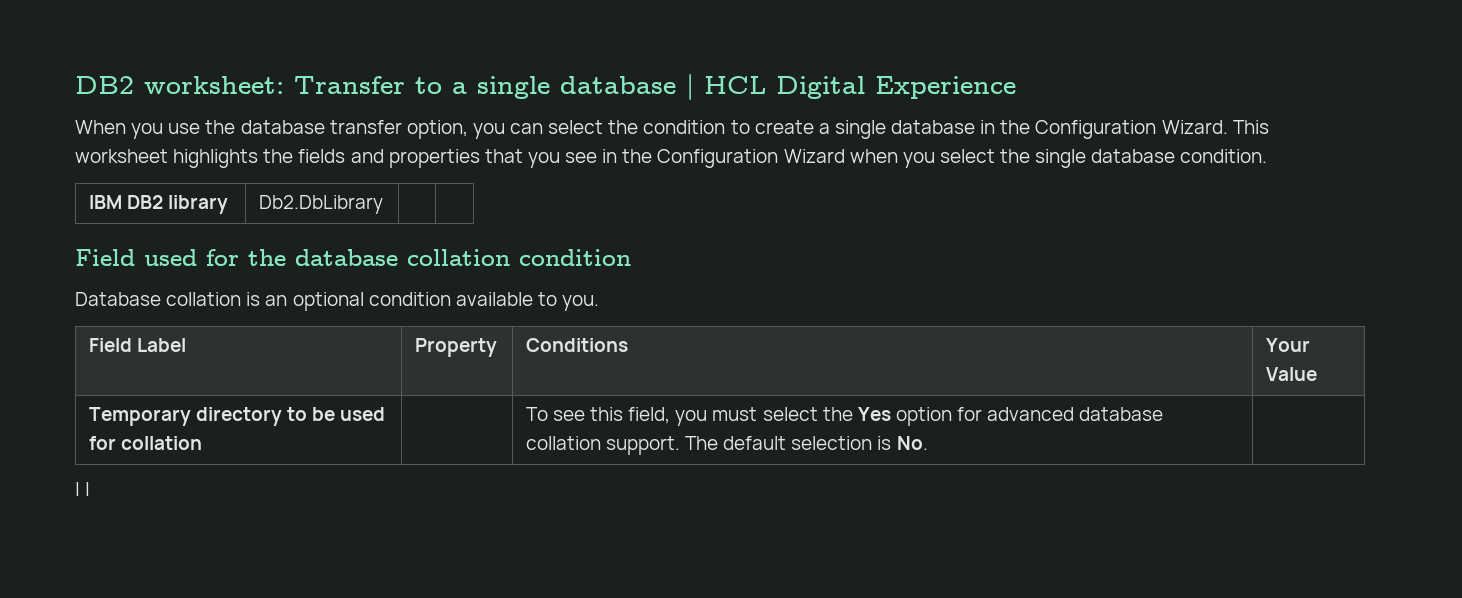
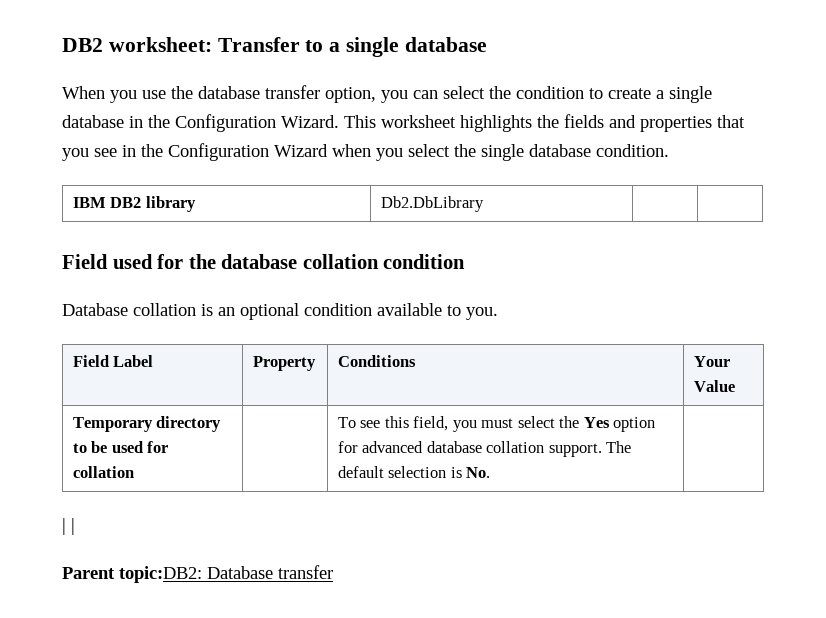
[686,74,1016,100] | HCL Digital Experience -> (487, 44) none
(91, 489) none -> [62,565,333,583] // Parent topic:DB2: Database transfer

